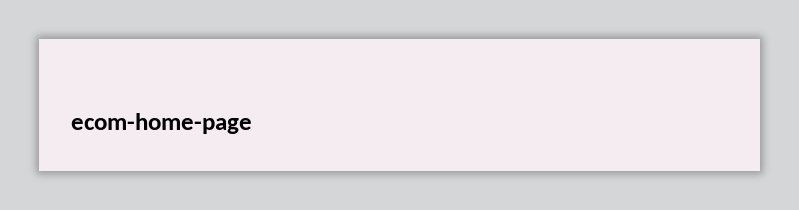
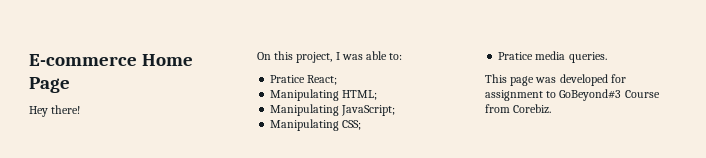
[71,113,252,134] ecom-home-page -> [29,54,193,66] [29,77,70,93] [29,105,81,117] [257,51,403,63] [270,75,338,85] [270,89,378,101] [270,104,396,116] [270,119,362,131] [498,51,607,63] [485,74,626,86] [485,89,660,101] [485,104,552,114] E-commerce Home Page // Hey there! // On this project, I was able to: // Pratice React; // Manipulating HTML; // Manipulating JavaScript; // Manipulating CSS; // Pratice media queries. // This page was developed for assignment to GoBeyond#3 Course from Corebiz.

